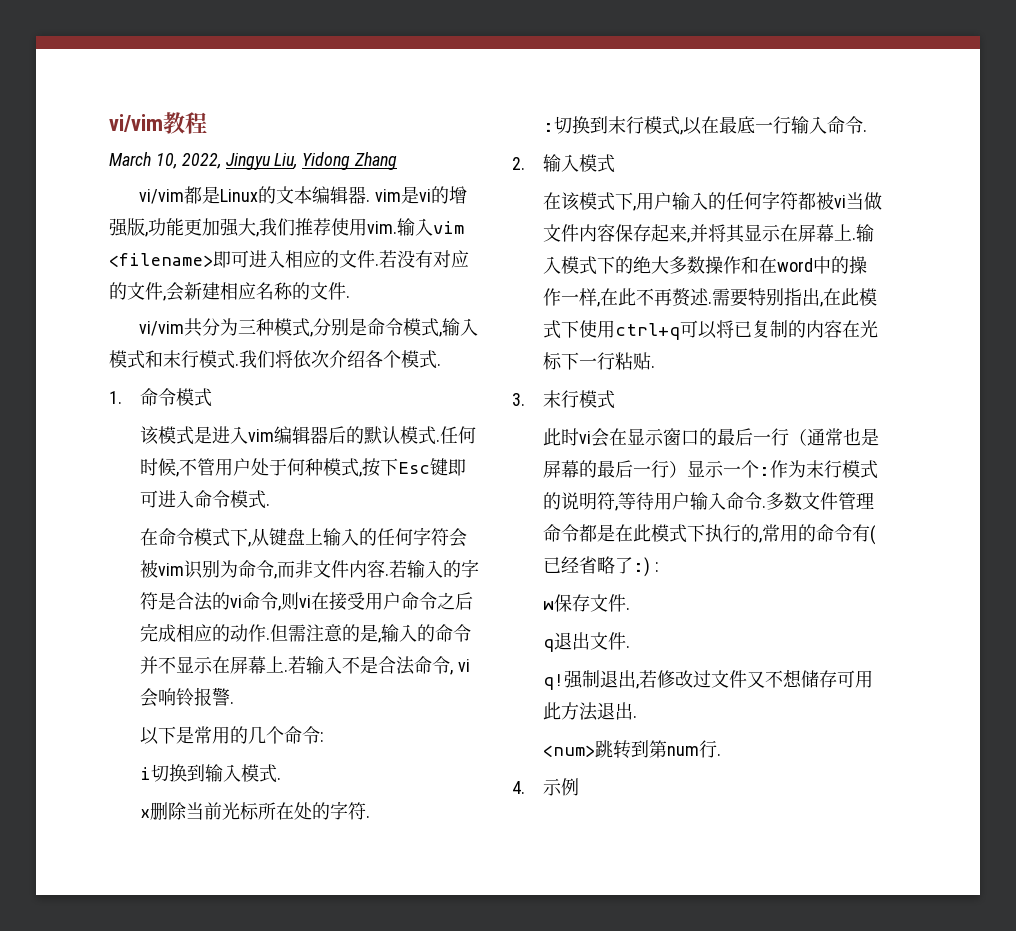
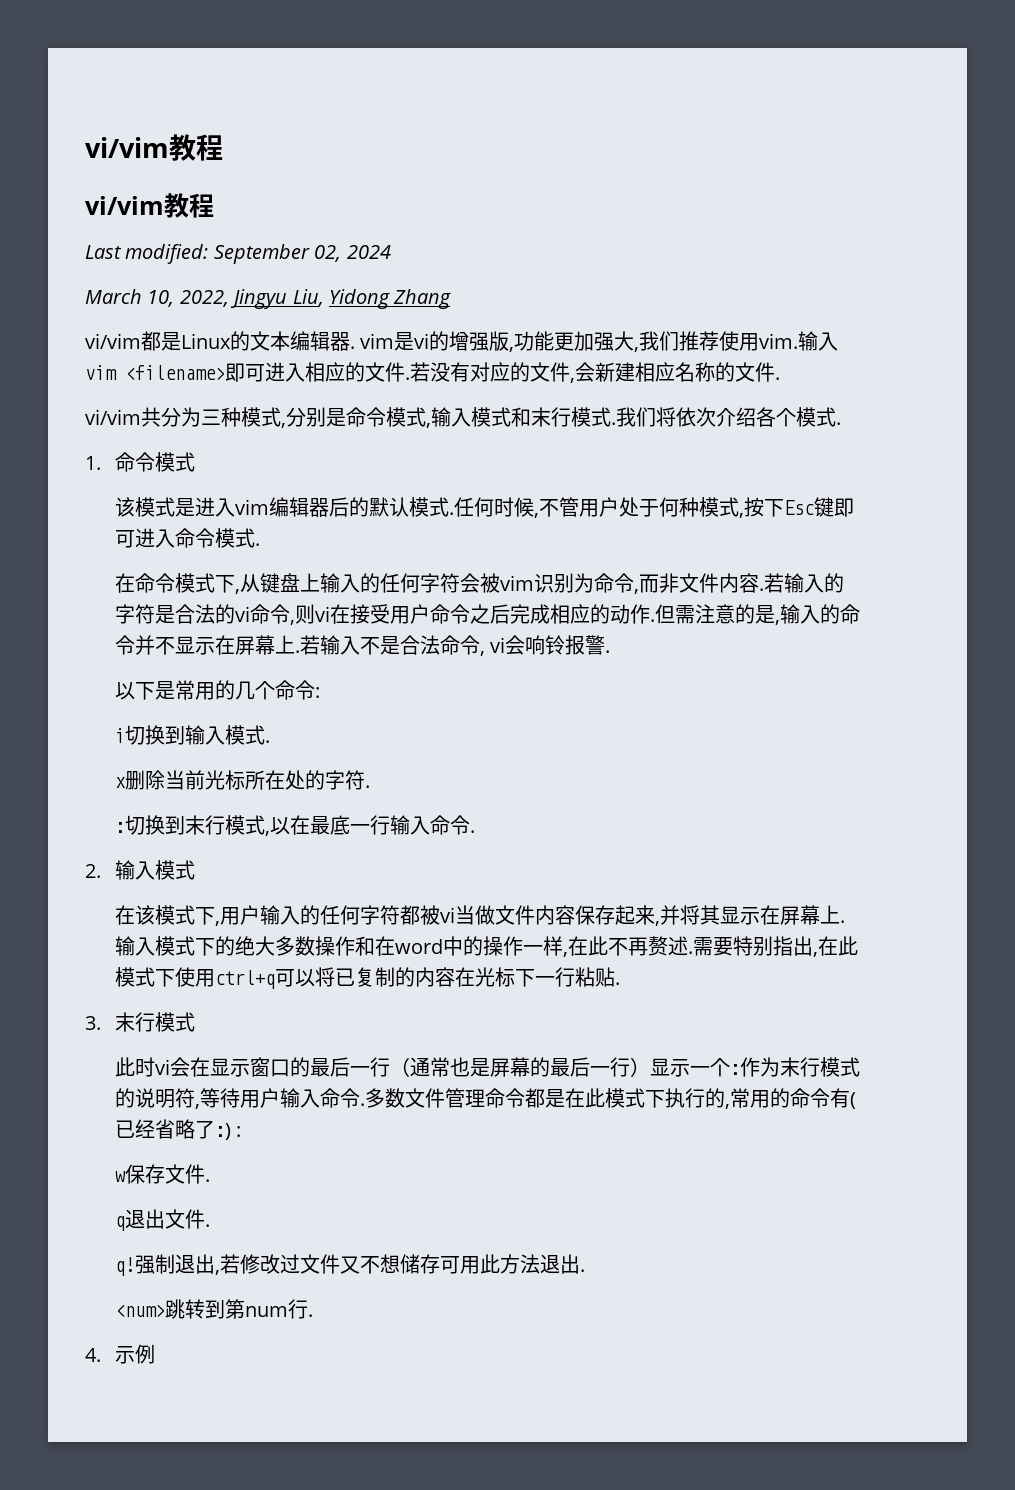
[109,112,207,134] vi/vim教程 -> [85,134,223,161] [85,193,214,218] [85,244,391,264] vi/vim教程 // vi/vim教程 // Last modified: September 02, 2024

